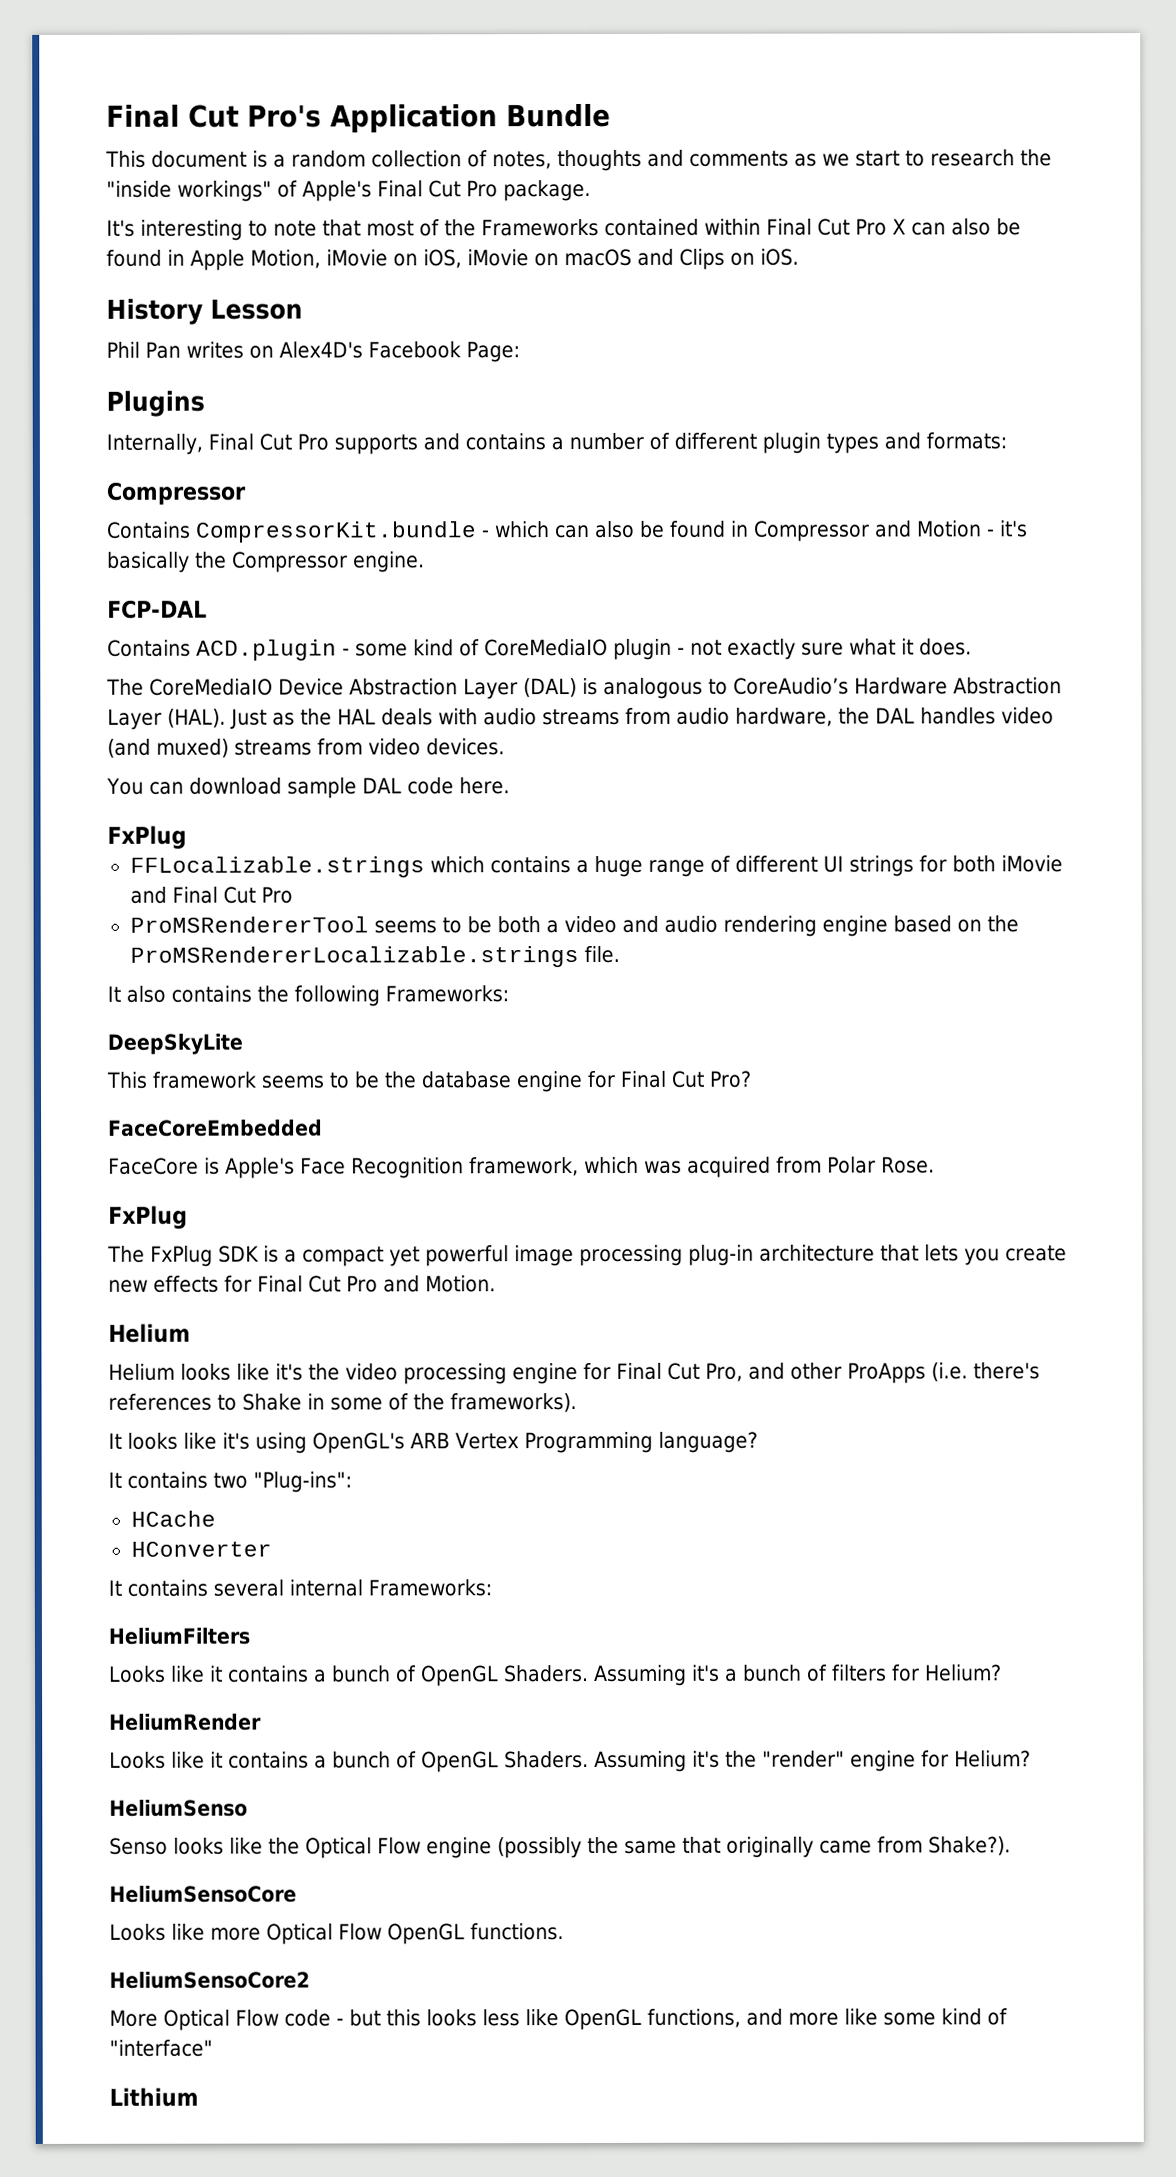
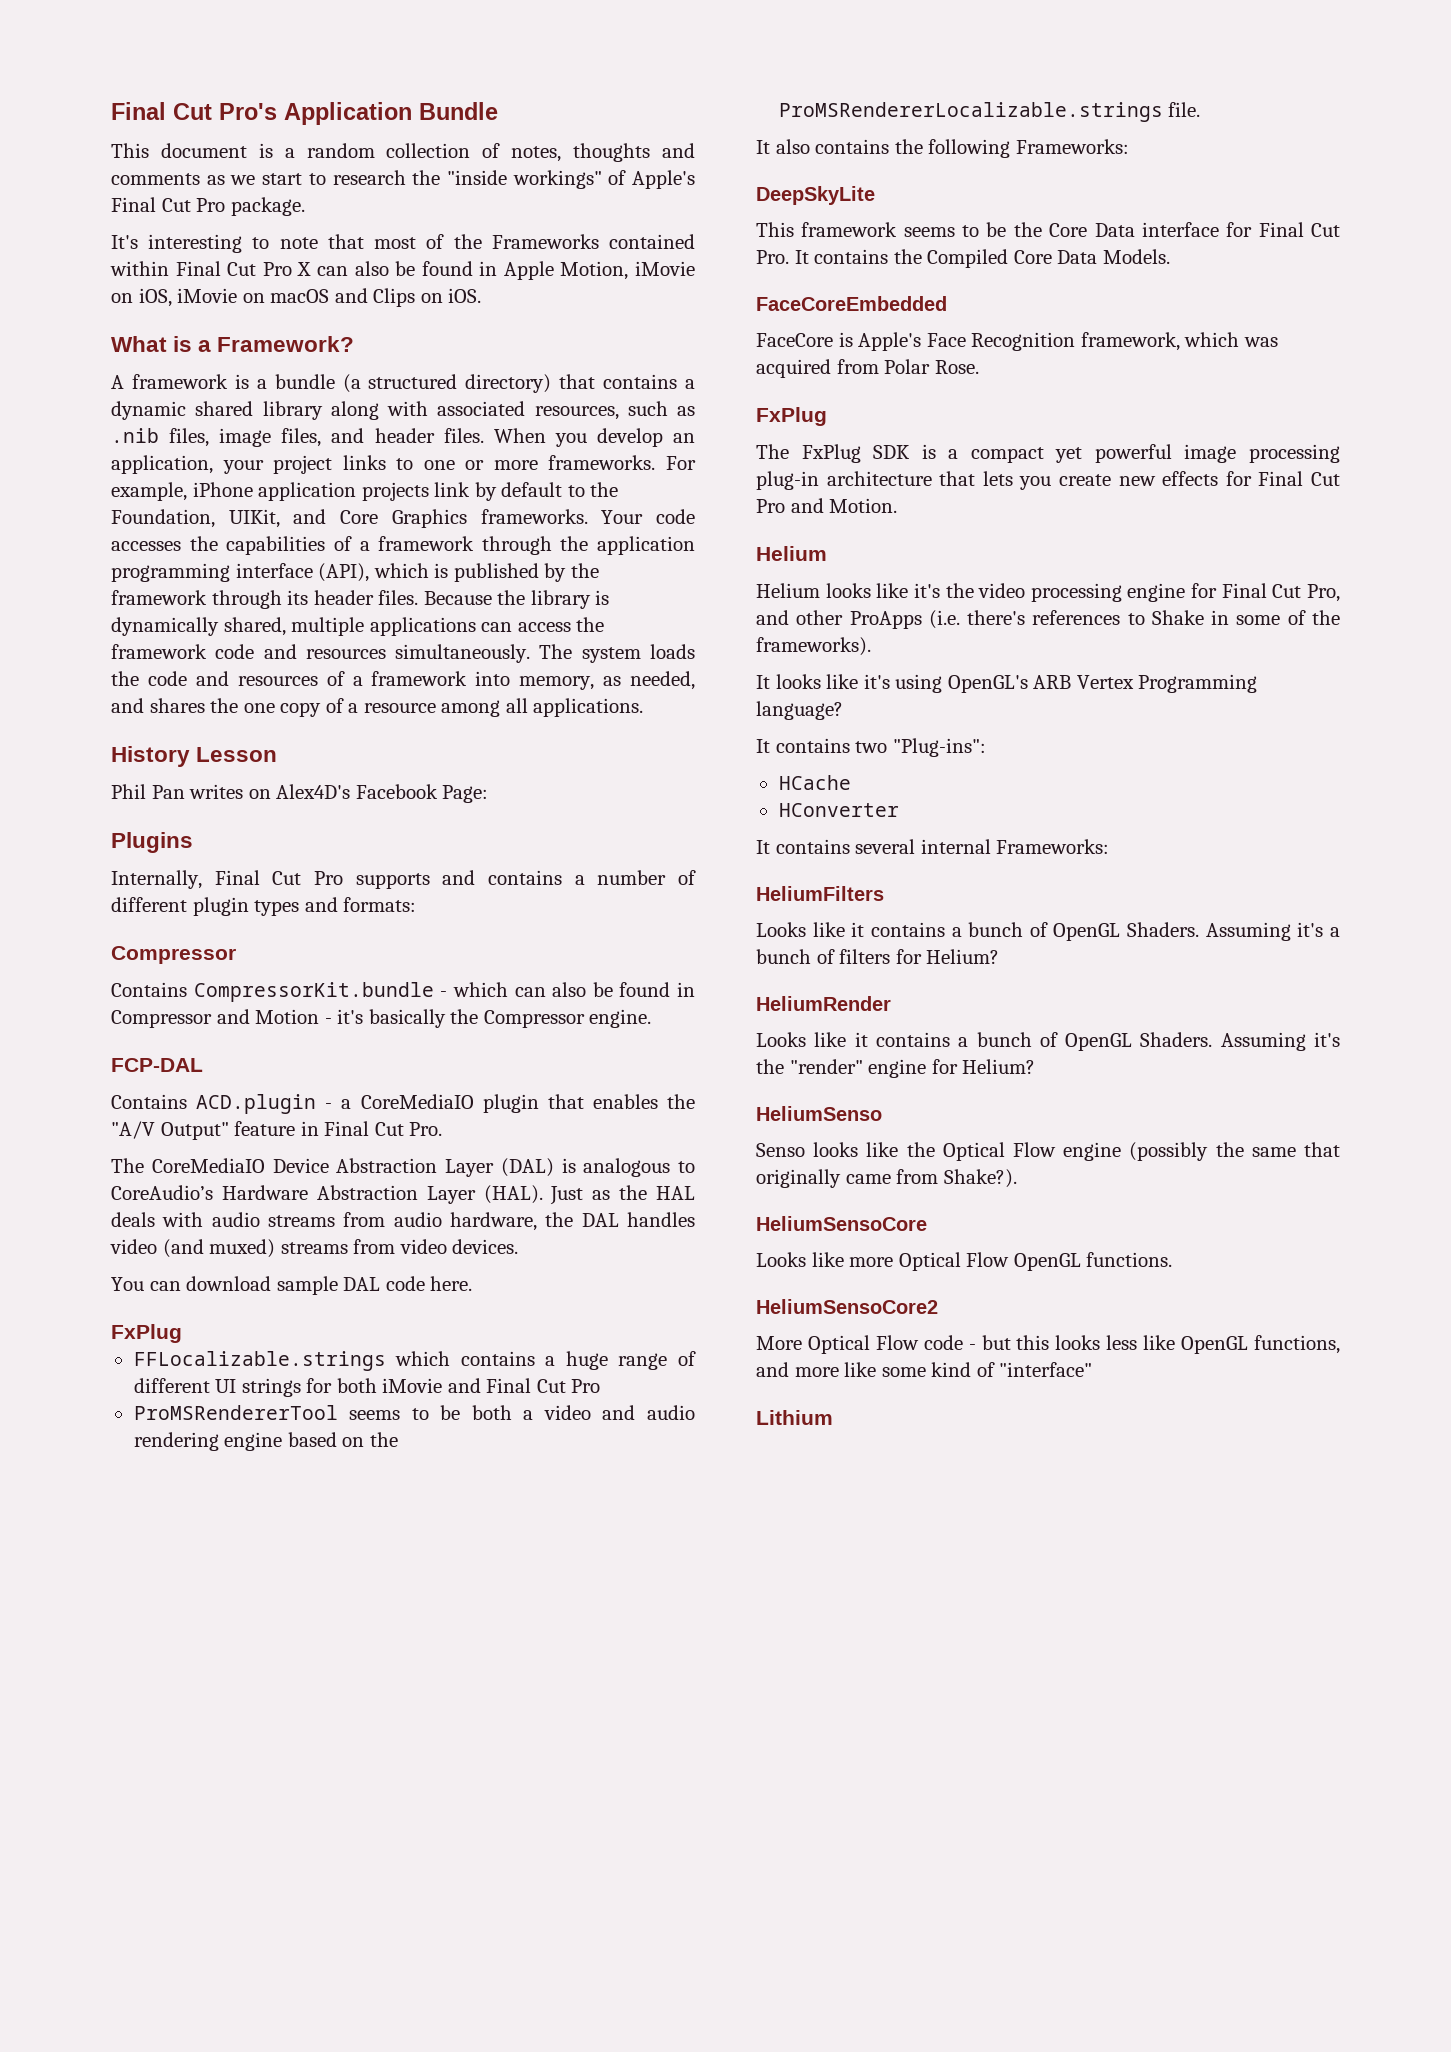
(799, 257) none -> [111,336,355,352] [111,374,695,393] [111,401,695,420] [111,428,696,447] [111,455,696,474] [111,482,619,501] [111,509,695,528] [111,536,695,555] [111,563,599,582] [111,590,610,609] [111,617,605,636] [111,644,695,663] [111,671,695,690] [111,698,644,717] // What is a Framework? // A framework is a bundle (a structured directory) that contains a dynamic shared library along with associated resources, such as .nib files, image files, and header files. When you develop an application, your project links to one or more frameworks. For example, iPhone application projects link by default to the Foundation, UIKit, and Core Graphics frameworks. Your code accesses the capabilities of a framework through the application programming interface (API), which is published by the framework through its header files. Because the library is dynamically shared, multiple applications can access the framework code and resources simultaneously. The system loads the code and resources of a framework into memory, as needed, and shares the one copy of a resource among all applications.
[355,638,972,660] some kind of CoreMediaIO plugin - not exactly sure what it does. -> [341,1094,695,1113] [111,1121,443,1140] a CoreMediaIO plugin that enables the "A/V Output" feature in Final Cut Pro.
[421,1070,751,1093] database engine for Final Cut Pro? -> [1049,222,1340,237] [756,249,1170,268] Core Data interface for Final Cut Pro. It contains the Compiled Core Data Models.

